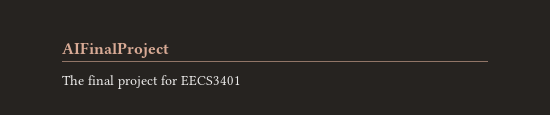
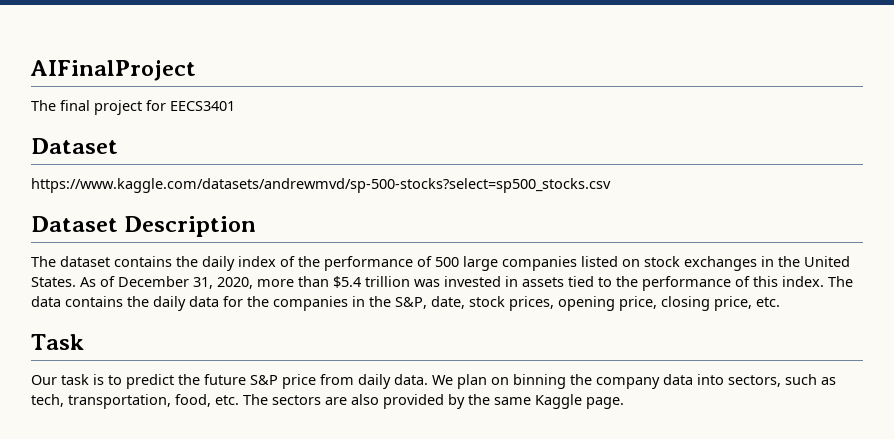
(241, 80) none -> [31,138,118,154] [31,178,611,193] [31,216,257,237] [31,256,850,271] [31,276,853,291] [31,296,780,311] [31,334,84,350] [31,374,836,389] [31,394,624,409] // Dataset // https://www.kaggle.com/datasets/andrewmvd/sp-500-stocks?select=sp500_stocks.csv // Dataset Description // The dataset contains the daily index of the performance of 500 large companies listed on stock exchanges in the United States. As of December 31, 2020, more than $5.4 trillion was invested in assets tied to the performance of this index. The data contains the daily data for the companies in the S&P, date, stock prices, opening price, closing price, etc. // Task // Our task is to predict the future S&P price from daily data. We plan on binning the company data into sectors, such as tech, transportation, food, etc. The sectors are also provided by the same Kaggle page.

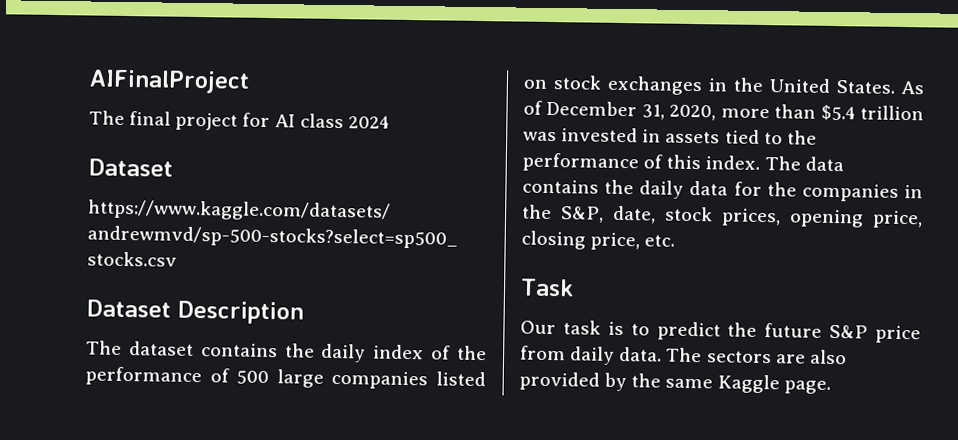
[170,101,235,111] EECS3401 -> [274,113,390,129] AI class 2024
[432,374,836,389] [31,394,239,409] We plan on binning the company data into sectors, such as tech, transportation, food, etc. -> (663, 354) none

